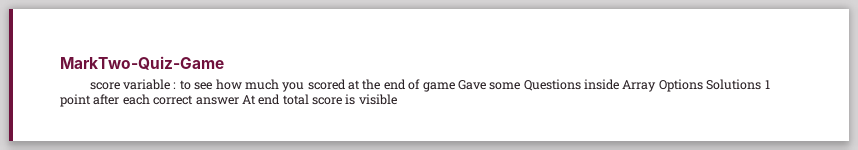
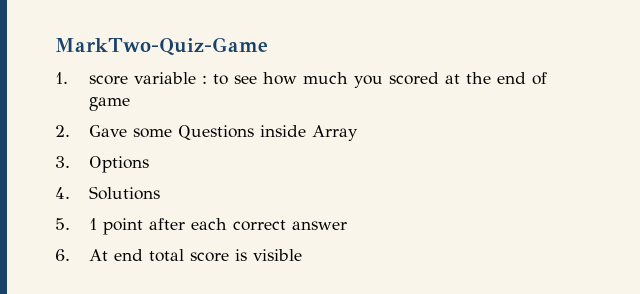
(224, 63) none -> [55,72,68,84] 1.
(455, 87) none -> [55,125,70,137] // 2.
(657, 86) none -> [55,156,70,168] // 3.
(703, 85) none -> [55,187,70,199] // 4.
(762, 84) none -> [55,218,70,230] // 5.
(239, 101) none -> [55,249,70,261] // 6.

